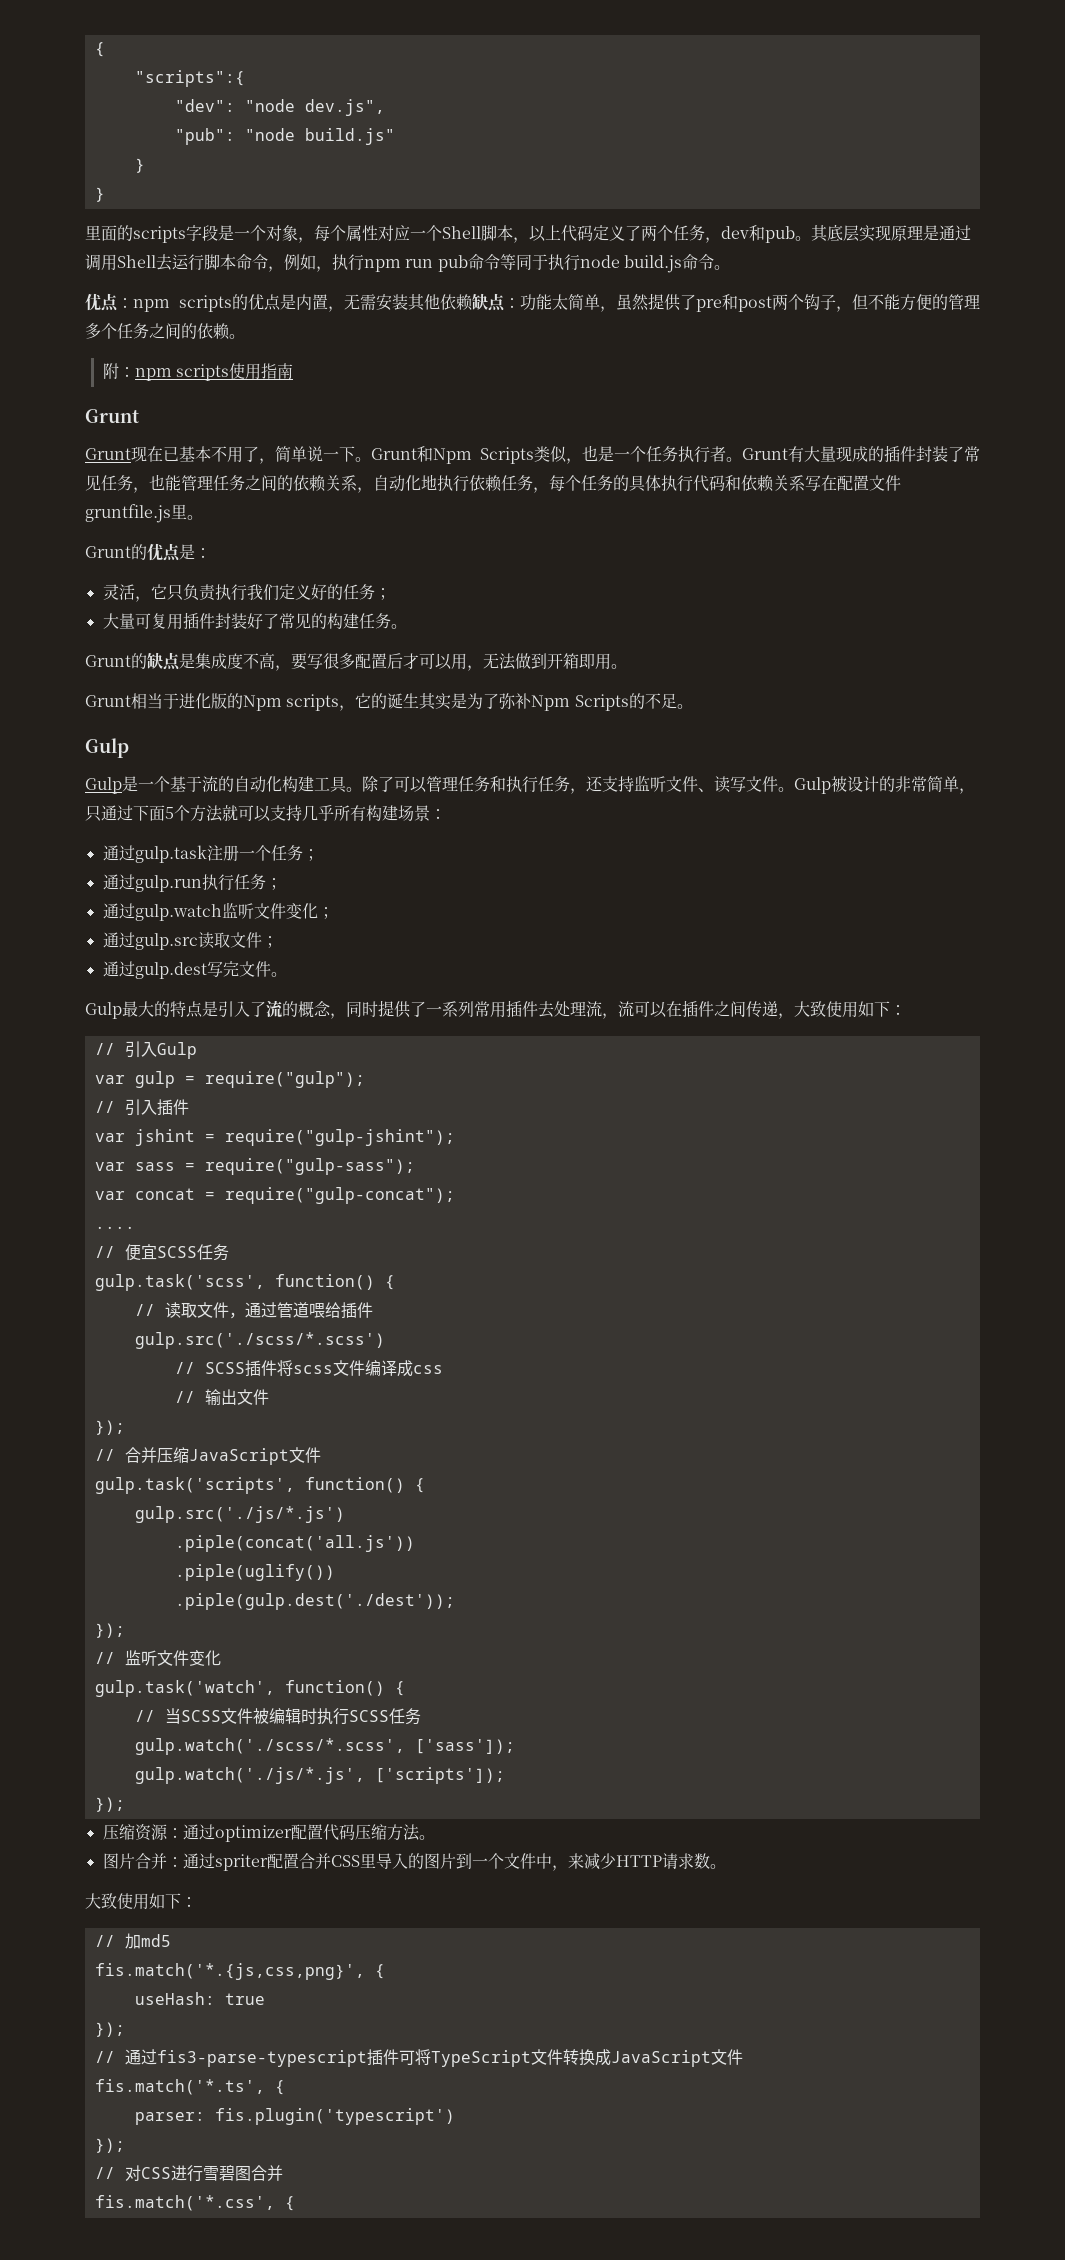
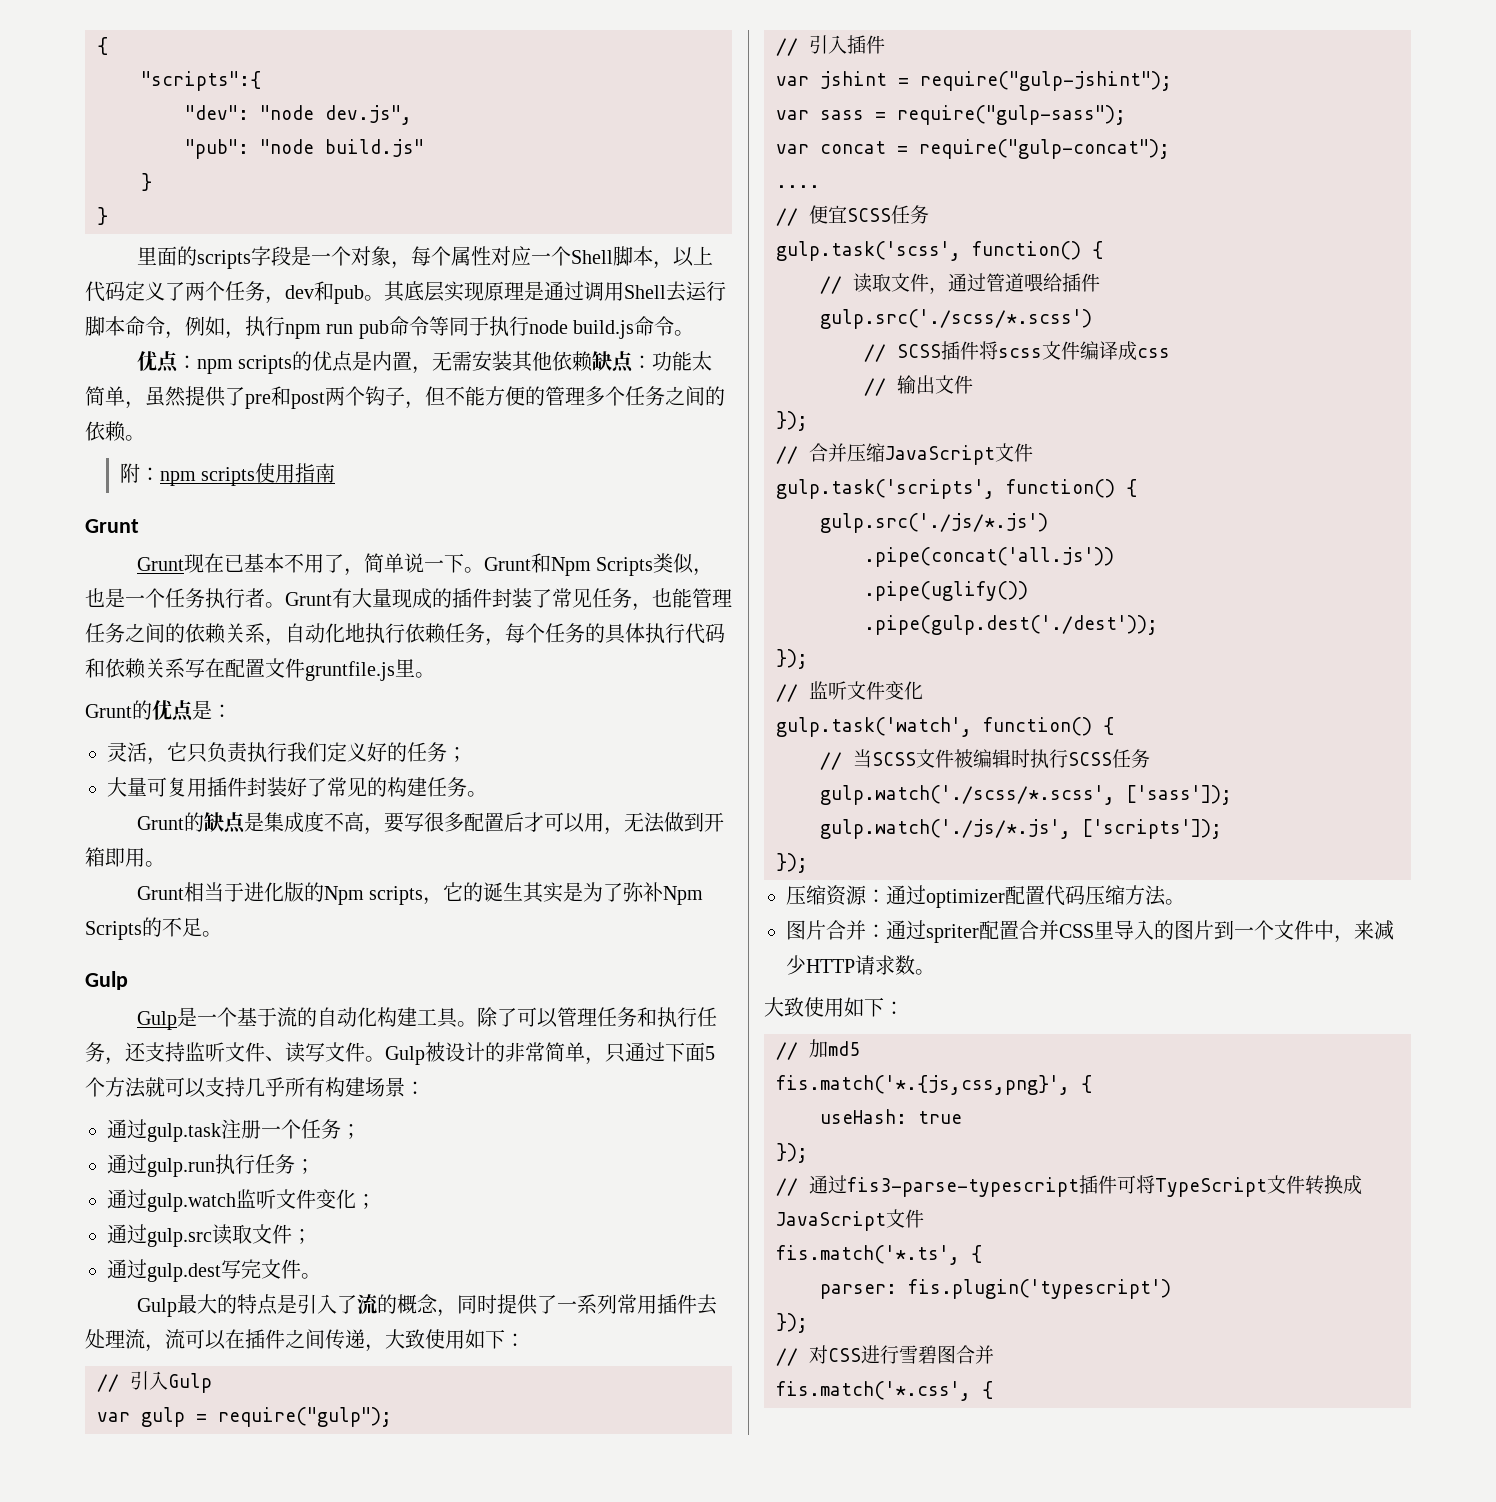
[174,1535,415,1552] [174,1564,335,1581] [174,1593,455,1610] .piple(concat('all.js')) // .piple(uglify()) // .piple(gulp.dest('./dest')); -> [864,547,1114,567] [864,581,1028,601] [864,615,1158,635] .pipe(concat('all.js')) // .pipe(uglify()) // .pipe(gulp.dest('./dest'));

